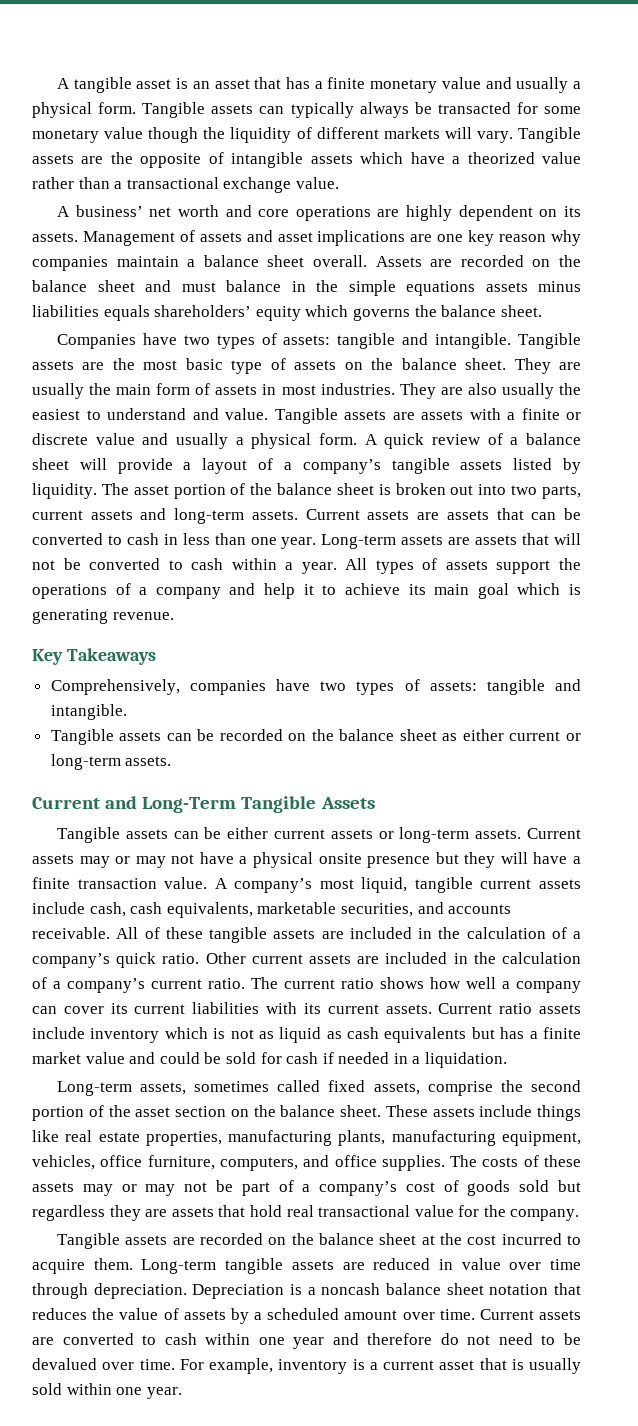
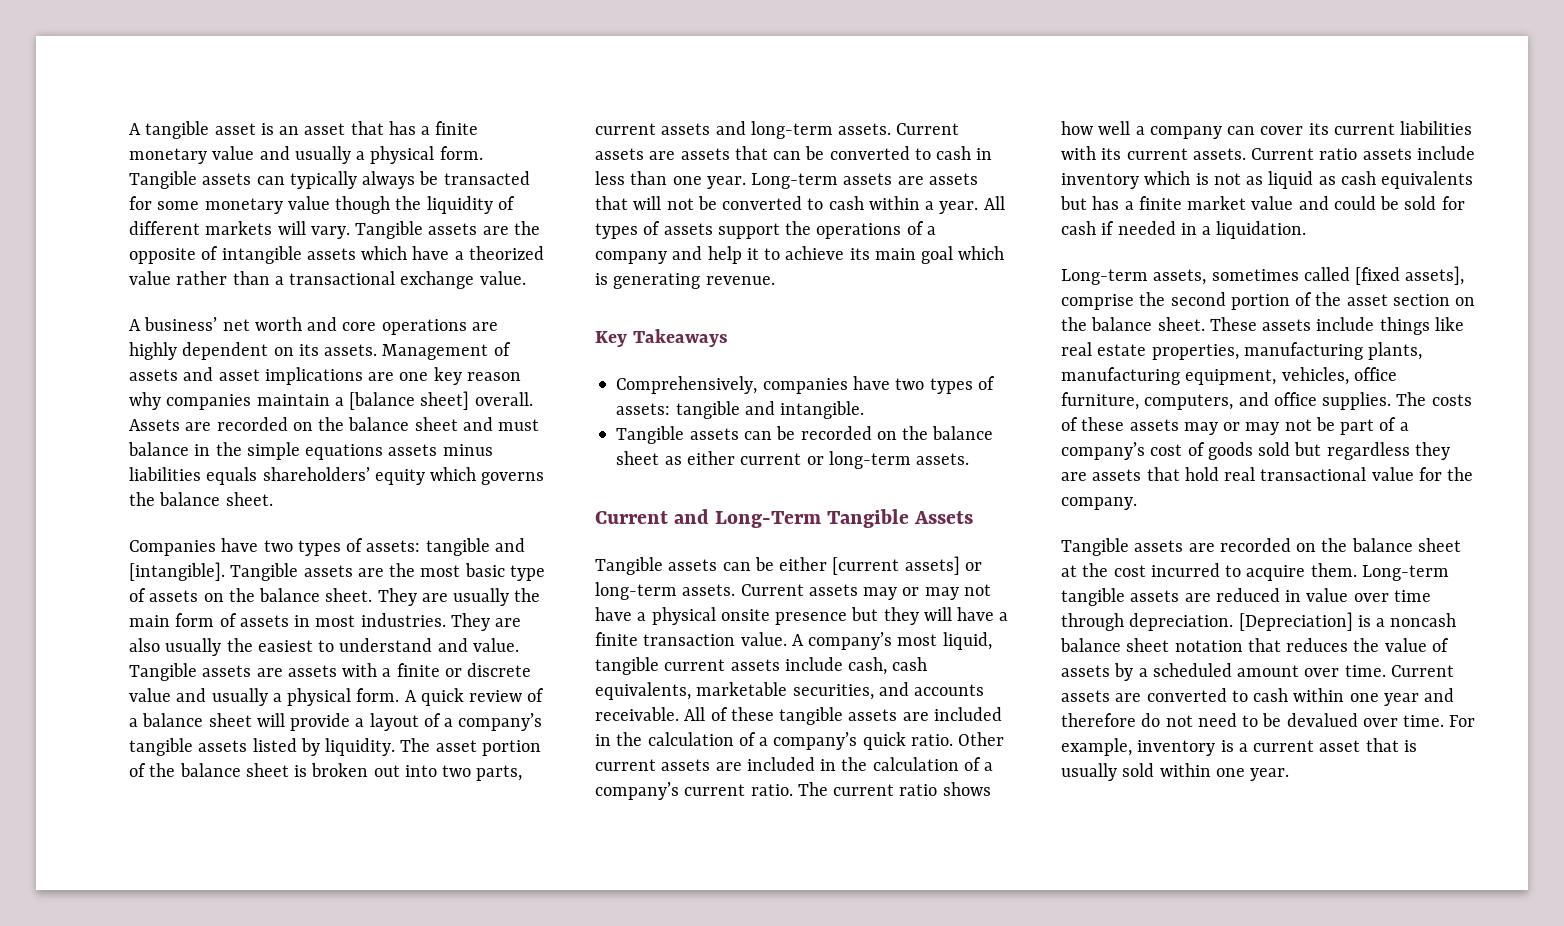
[203,255,305,267] balance sheet -> [349,391,470,410] [balance sheet]
[435,333,512,349] intangible. -> [129,562,225,581] [intangible].
[273,829,373,839] current assets -> [832,556,960,575] [current assets]
[328,1080,420,1095] fixed assets, -> [1355,266,1465,285] [fixed assets],
[192,1284,285,1299] Depreciation -> [1238,612,1353,631] [Depreciation]

